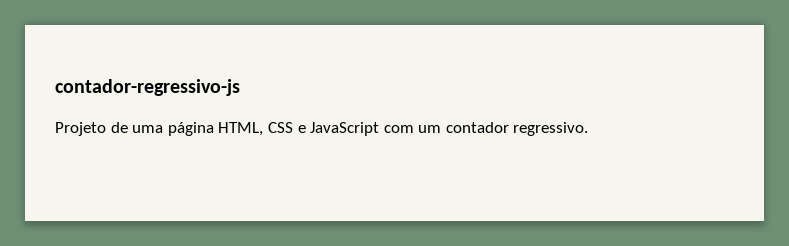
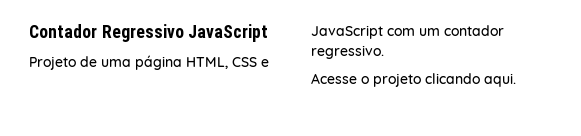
[55,79,240,96] contador-regressivo-js -> [29,24,269,42] Contador Regressivo JavaScript
(589, 129) none -> [311,73,516,87] // Acesse o projeto clicando aqui.

